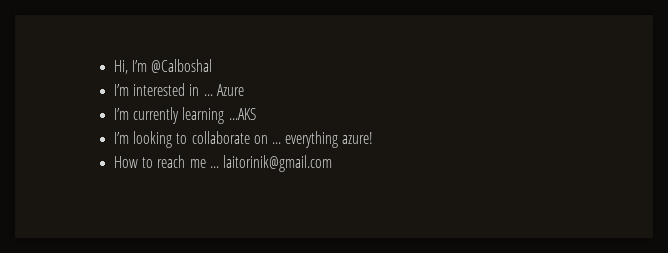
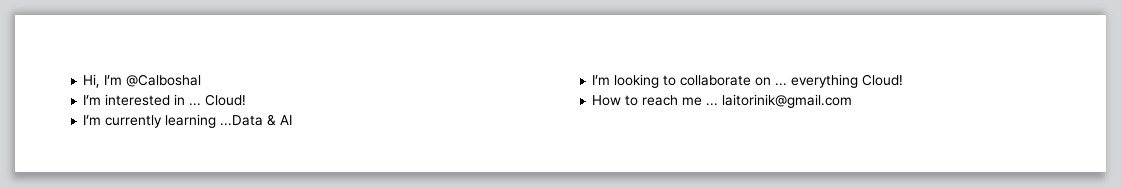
[216,84,244,96] Azure -> [205,94,247,106] Cloud!
[228,108,256,120] ...AKS -> [220,115,293,126] ...Data & AI
[342,132,374,144] azure! -> [862,74,904,86] Cloud!

